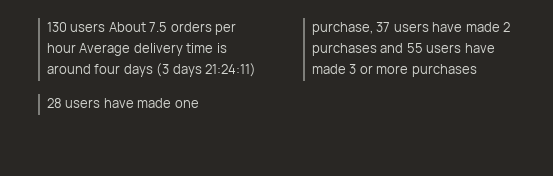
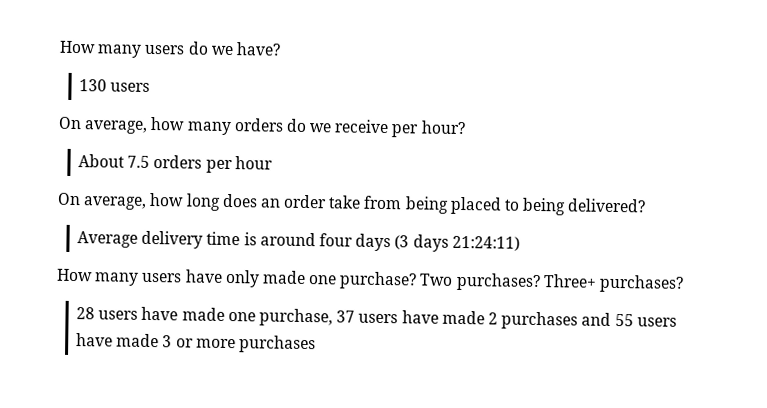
[46,22,106,32] 130 users -> [59,40,281,58] [79,79,151,92] [58,116,466,138] How many users do we have? // 130 users // On average, how many orders do we receive per hour? //
(76, 48) none -> [57,192,647,216] // On average, how long does an order take from being placed to being delivered? //
(257, 70) none -> [56,268,685,293] // How many users have only made one purchase? Two purchases? Three+ purchases?

